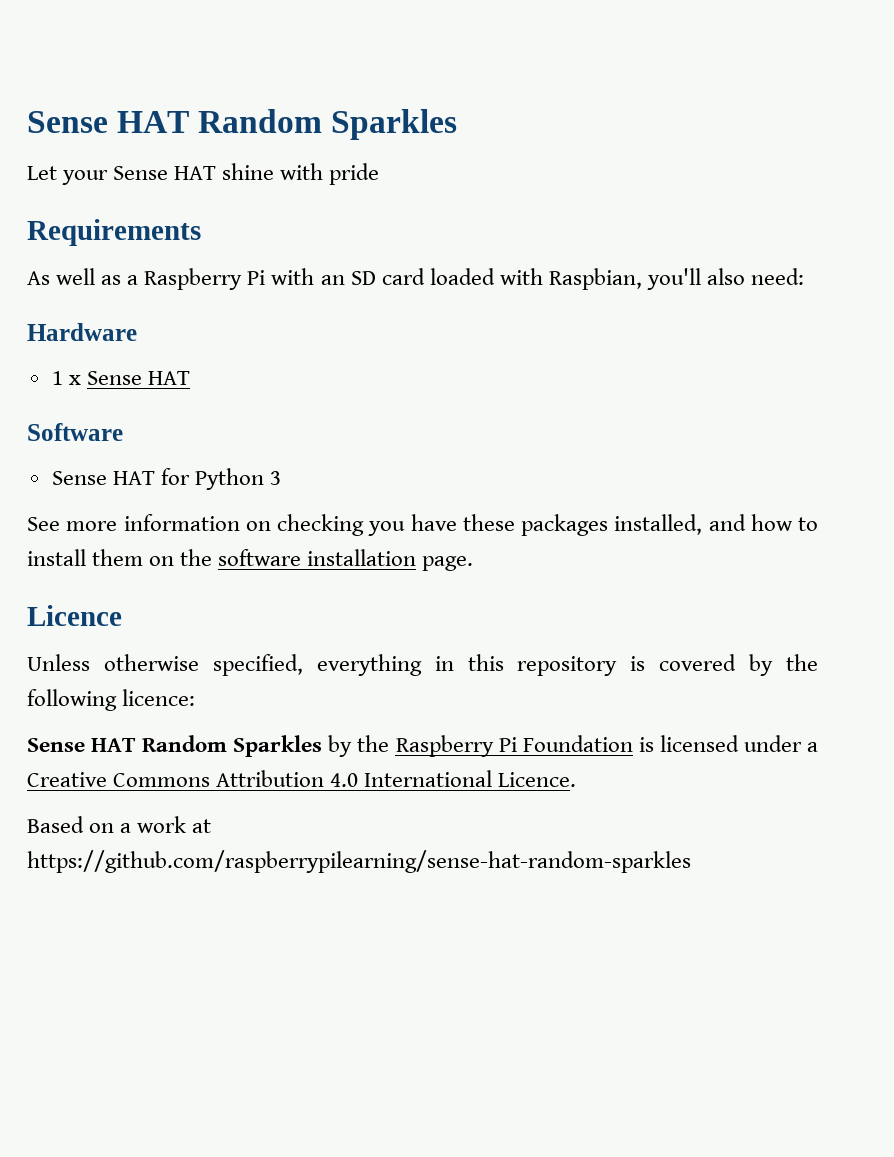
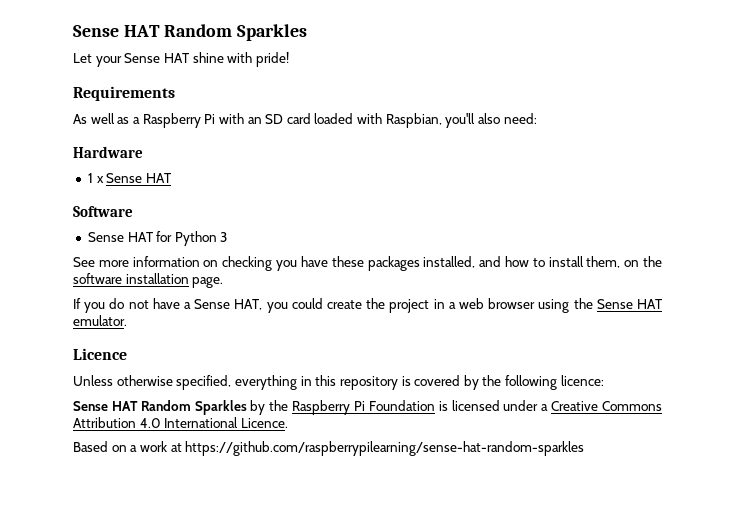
[329,163,380,185] pride -> [255,52,289,67] pride!
[92,549,144,566] them -> [586,256,621,268] them,
(474, 563) none -> [73,298,662,313] [73,315,127,326] // If you do not have a Sense HAT, you could create the project in a web browser using the Sense HAT emulator.

